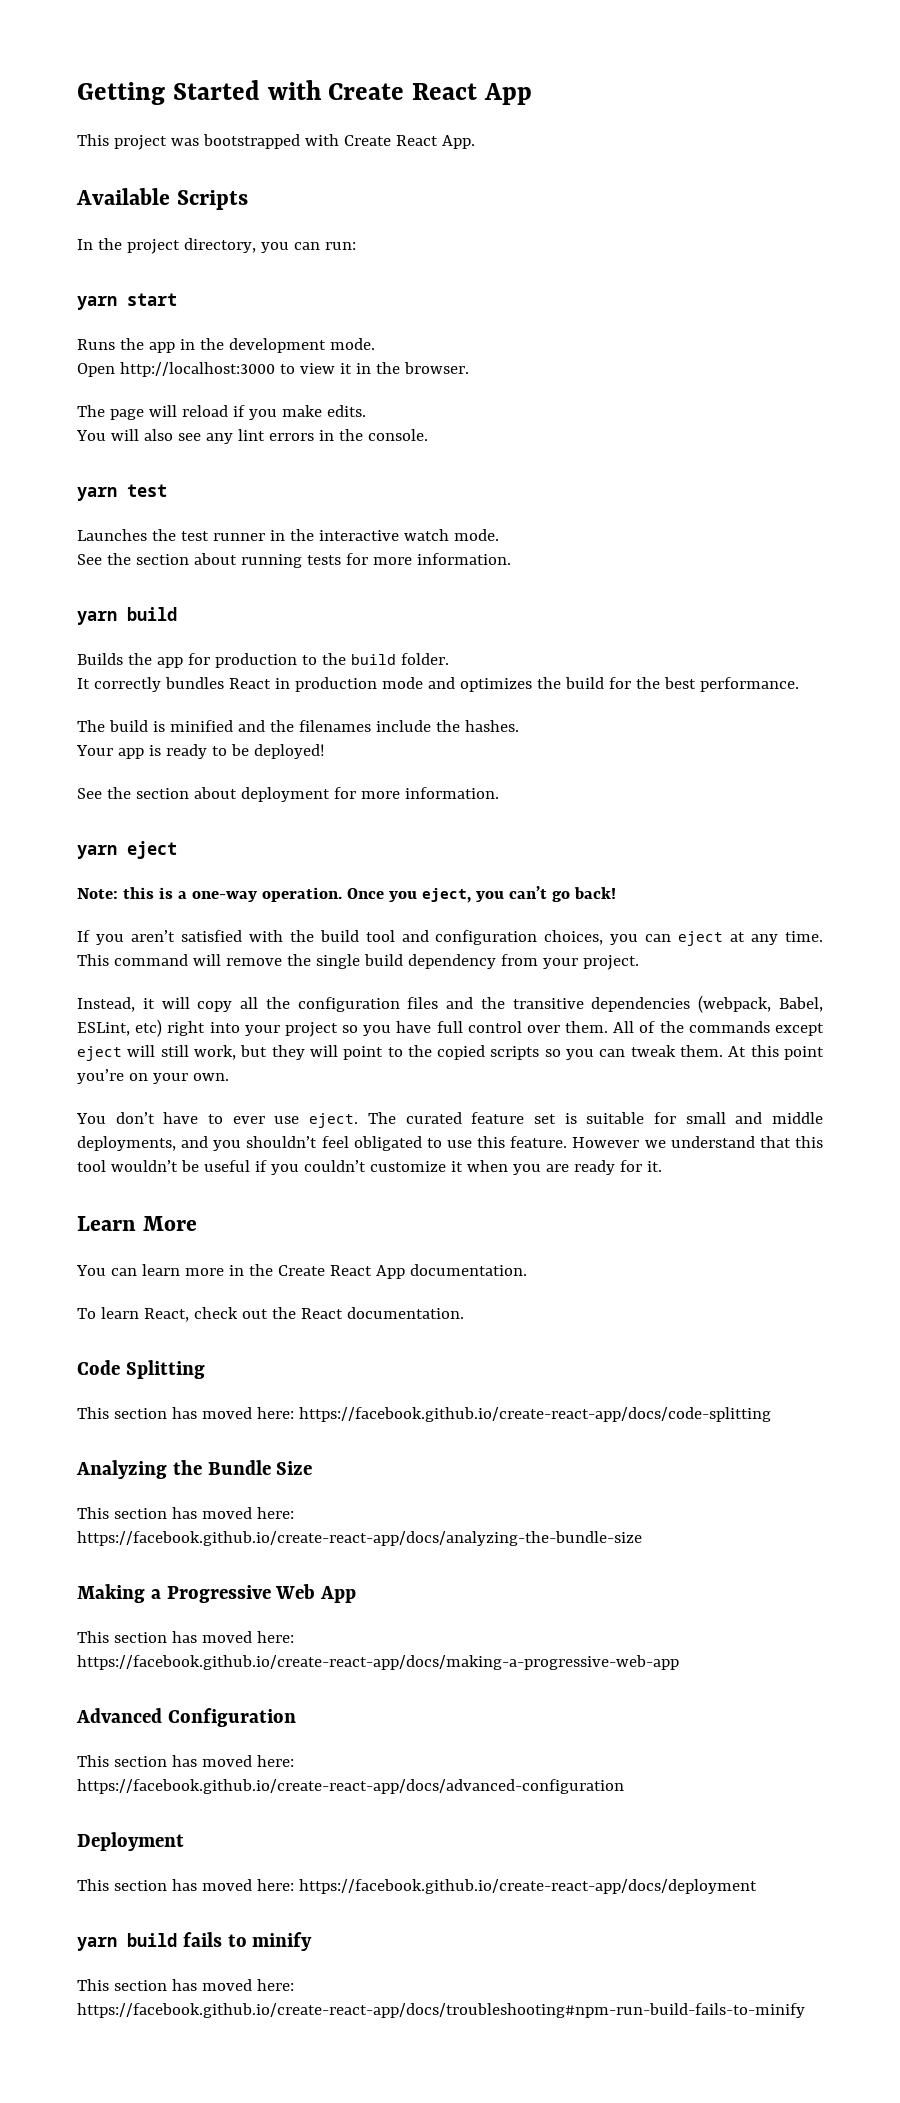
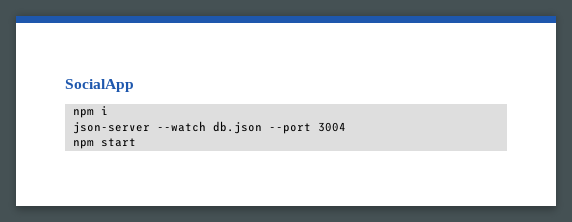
[77,80,533,105] [77,134,475,150] [76,188,248,210] [77,238,356,254] [77,293,177,310] [77,338,375,353] [77,362,469,377] [77,405,366,420] [76,429,428,444] [77,484,167,501] [77,529,499,541] [77,553,511,568] [77,607,177,625] [77,653,449,668] [77,677,799,692] [77,720,519,732] [76,744,325,759] [77,787,499,802] [77,841,177,859] [77,886,616,903] [77,930,823,946] [77,954,639,970] [77,995,823,1013] [77,1019,824,1037] [77,1045,824,1061] [77,1069,229,1084] [76,1112,823,1128] [77,1136,823,1151] [77,1160,662,1175] [77,1216,197,1231] [76,1264,527,1279] [77,1307,464,1322] [77,1360,205,1379] [77,1407,771,1422] [76,1460,313,1479] [77,1507,294,1519] [77,1531,642,1546] [77,1584,357,1603] [77,1631,294,1643] [77,1655,679,1670] [76,1708,296,1727] [77,1755,294,1767] [77,1779,624,1794] [77,1832,184,1851] [77,1879,757,1894] [77,1932,313,1951] [77,1979,294,1991] [77,2003,805,2018] Getting Started with Create React App // This project was bootstrapped with Create React App. // Available Scripts // In the project directory, you can run: // yarn start // Runs the app in the development mode. // Open http://localhost:3000 to view it in the browser. // The page will reload if you make edits. // You will also see any lint errors in the console. // yarn test // Launches the test runner in the interactive watch mode. // See the section about running tests for more information. // yarn build // Builds the app for production to the build folder. // It correctly bundles React in production mode and optimizes the build for the best performance. // The build is minified and the filenames include the hashes. // Your app is ready to be deployed! // See the section about deployment for more information. // yarn eject // Note: this is a one-way operation. Once you eject, you can’t go back! // If you aren’t satisfied with the build tool and configuration choices, you can eject at any time. This command will remove the single build dependency from your project. // Instead, it will copy all the configuration files and the transitive dependencies (webpack, Babel, ESLint, etc) right into your project so you have full control over them. All of the commands except eject will still work, but they will point to the copied scripts so you can tweak them. At this point you’re on your own. // You don’t have to ever use eject. The curated feature set is suitable for small and middle deployments, and you shouldn’t feel obligated to use this feature. However we understand that this tool wouldn’t be useful if you couldn’t customize it when you are ready for it. // Learn More // You can learn more in the Create React App documentation. // To learn React, check out the React documentation. // Code Splitting // This section has moved here: https://facebook.github.io/create-react-app/docs/code-splitting // Analyzing the Bundle Size // This section has moved here: https://facebook.github.io/create-react-app/docs/analyzing-the-bundle-size // Making a Progressive Web App // This section has moved here: https://facebook.github.io/create-react-app/docs/making-a-progressive-web-app // Advanced Configuration // This section has moved here: https://facebook.github.io/create-react-app/docs/advanced-configuration // Deployment // This section has moved here: https://facebook.github.io/create-react-app/docs/deployment // yarn build fails to minify // This section has moved here: https://facebook.github.io/create-react-app/docs/troubleshooting#npm-run-build-fails-to-minify -> [65,79,134,92] [72,106,108,118] [72,121,346,134] [72,138,136,149] SocialApp // npm i // json-server --watch db.json --port 3004 // npm start

